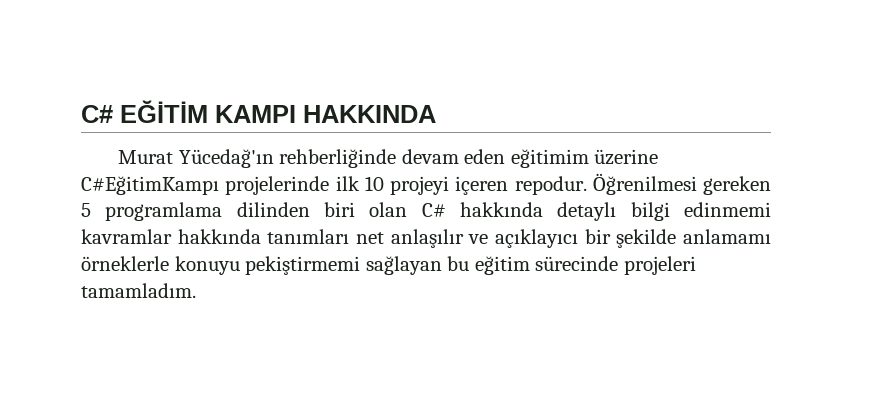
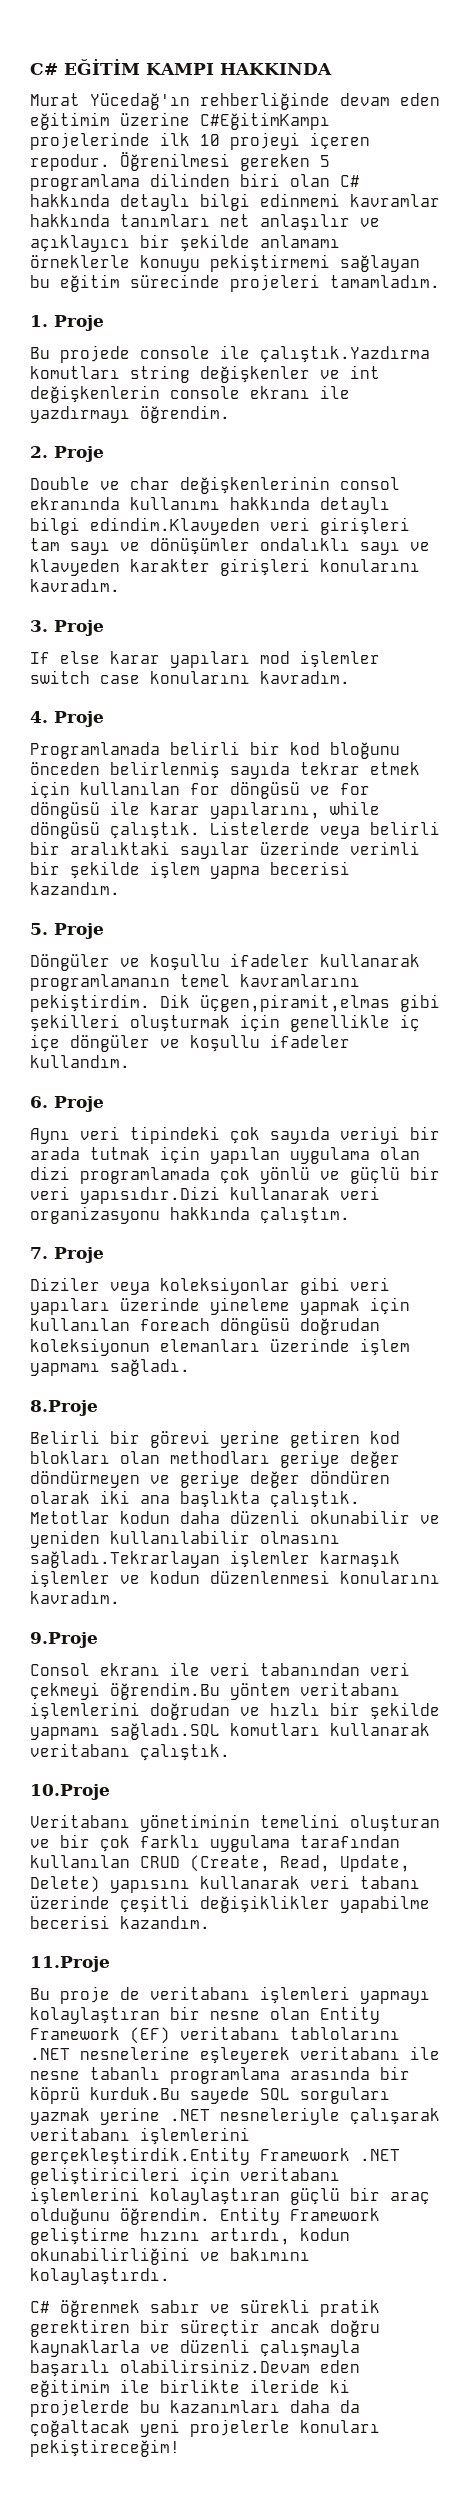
(196, 290) none -> [30,315,104,331] [30,345,430,363] [30,365,380,383] [30,385,350,403] [30,405,230,423] [30,446,104,462] [30,476,400,494] [30,497,390,514] [30,517,410,535] [30,538,430,555] [30,558,420,576] [30,579,120,592] [30,620,104,636] [30,650,380,668] [30,670,350,684] [30,711,104,727] [30,741,400,759] [30,761,420,779] [30,781,370,799] [30,801,380,819] [30,821,440,839] [30,841,420,859] [30,861,350,879] [30,882,120,895] [30,923,104,939] [30,953,420,971] [30,974,360,991] [30,994,440,1012] [30,1014,420,1032] [30,1034,350,1052] [30,1055,130,1068] [30,1096,104,1112] [30,1126,440,1144] [30,1146,420,1164] [30,1166,440,1184] [30,1186,380,1204] [30,1206,350,1224] [30,1247,104,1263] [30,1277,390,1295] [30,1297,410,1315] [30,1318,380,1335] [30,1338,410,1356] [30,1359,190,1376] [30,1400,98,1416] [30,1430,400,1448] [30,1450,400,1468] [30,1470,390,1488] [30,1490,360,1508] [30,1510,440,1524] [30,1530,340,1548] [30,1550,400,1568] [30,1570,440,1588] [30,1591,120,1604] [30,1632,98,1648] [30,1662,410,1676] [30,1682,400,1700] [30,1702,440,1720] [30,1723,430,1740] [30,1743,230,1761] [30,1784,110,1800] [30,1814,440,1832] [30,1834,400,1852] [30,1855,410,1872] [30,1875,420,1893] [30,1895,430,1913] [30,1915,210,1929] [30,1956,110,1972] [30,1986,430,2004] [30,2006,380,2024] [30,2026,400,2044] [30,2046,440,2064] [30,2066,410,2084] [30,2087,390,2104] [30,2107,440,2125] [30,2127,250,2145] [30,2147,400,2165] [30,2167,340,2185] [30,2187,430,2205] [30,2207,380,2225] [30,2227,350,2245] [30,2247,310,2265] [30,2268,170,2285] [30,2299,380,2317] [30,2319,380,2337] [30,2339,360,2357] [30,2359,360,2377] [30,2379,350,2397] [30,2399,360,2417] [30,2419,380,2437] [30,2439,180,2457] // 1. Proje // Bu projede console ile çalıştık.Yazdırma komutları string değişkenler ve int değişkenlerin console ekranı ile yazdırmayı öğrendim. // 2. Proje // Double ve char değişkenlerinin consol ekranında kullanımı hakkında detaylı bilgi edindim.Klavyeden veri girişleri tam sayı ve dönüşümler ondalıklı sayı ve klavyeden karakter girişleri konularını kavradım. // 3. Proje // If else karar yapıları mod işlemler switch case konularını kavradım. // 4. Proje // Programlamada belirli bir kod bloğunu önceden belirlenmiş sayıda tekrar etmek için kullanılan for döngüsü ve for döngüsü ile karar yapılarını, while döngüsü çalıştık. Listelerde veya belirli bir aralıktaki sayılar üzerinde verimli bir şekilde işlem yapma becerisi kazandım. // 5. Proje // Döngüler ve koşullu ifadeler kullanarak programlamanın temel kavramlarını pekiştirdim. Dik üçgen,piramit,elmas gibi şekilleri oluşturmak için genellikle iç içe döngüler ve koşullu ifadeler kullandım. // 6. Proje // Aynı veri tipindeki çok sayıda veriyi bir arada tutmak için yapılan uygulama olan dizi programlamada çok yönlü ve güçlü bir veri yapısıdır.Dizi kullanarak veri organizasyonu hakkında çalıştım. // 7. Proje // Diziler veya koleksiyonlar gibi veri yapıları üzerinde yineleme yapmak için kullanılan foreach döngüsü doğrudan koleksiyonun elemanları üzerinde işlem yapmamı sağladı. // 8.Proje // Belirli bir görevi yerine getiren kod blokları olan methodları geriye değer döndürmeyen ve geriye değer döndüren olarak iki ana başlıkta çalıştık. Metotlar kodun daha düzenli okunabilir ve yeniden kullanılabilir olmasını sağladı.Tekrarlayan işlemler karmaşık işlemler ve kodun düzenlenmesi konularını kavradım. // 9.Proje // Consol ekranı ile veri tabanından veri çekmeyi öğrendim.Bu yöntem veritabanı işlemlerini doğrudan ve hızlı bir şekilde yapmamı sağladı.SQL komutları kullanarak veritabanı çalıştık. // 10.Proje // Veritabanı yönetiminin temelini oluşturan ve bir çok farklı uygulama tarafından kullanılan CRUD (Create, Read, Update, Delete) yapısını kullanarak veri tabanı üzerinde çeşitli değişiklikler yapabilme becerisi kazandım. // 11.Proje // Bu proje de veritabanı işlemleri yapmayı kolaylaştıran bir nesne olan Entity Framework (EF) veritabanı tablolarını .NET nesnelerine eşleyerek veritabanı ile nesne tabanlı programlama arasında bir köprü kurduk.Bu sayede SQL sorguları yazmak yerine .NET nesneleriyle çalışarak veritabanı işlemlerini gerçekleştirdik.Entity Framework .NET geliştiricileri için veritabanı işlemlerini kolaylaştıran güçlü bir araç olduğunu öğrendim. Entity Framework geliştirme hızını artırdı, kodun okunabilirliğini ve bakımını kolaylaştırdı. // C# öğrenmek sabır ve sürekli pratik gerektiren bir süreçtir ancak doğru kaynaklarla ve düzenli çalışmayla başarılı olabilirsiniz.Devam eden eğitimim ile birlikte ileride ki projelerde bu kazanımları daha da çoğaltacak yeni projelerle konuları pekiştireceğim!

